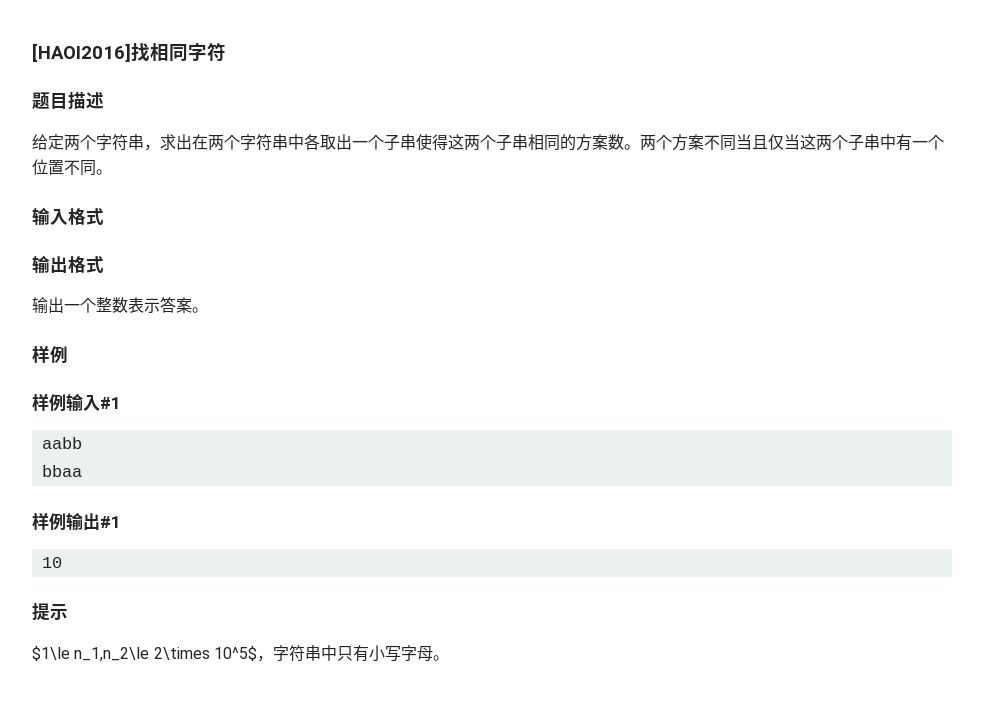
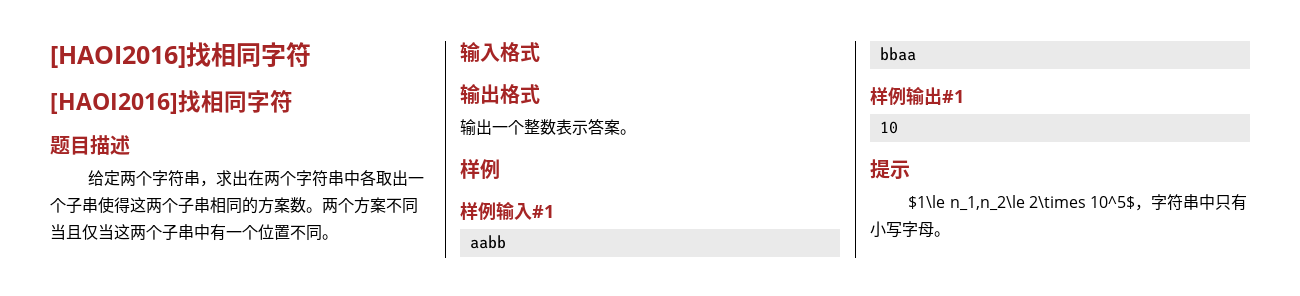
[32,43,226,62] [HAOI2016]找相同字符 -> [50,42,311,68] [50,90,293,114] [HAOI2016]找相同字符 // [HAOI2016]找相同字符

